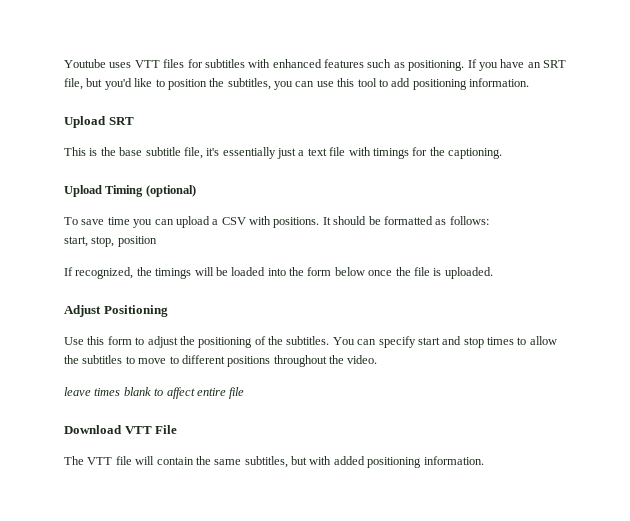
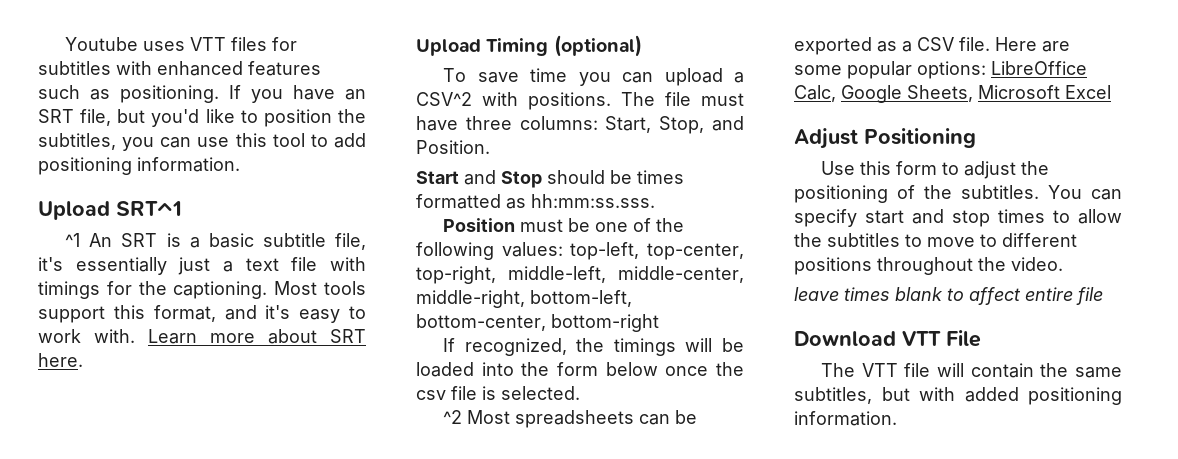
[108,117,134,125] [64,147,143,156] SRT // This is the base -> [116,201,182,216] [65,233,254,248] SRT^1 // ^1 An SRT is a basic
(502, 153) none -> [274,281,367,295] [38,305,366,323] [38,329,366,344] [38,353,83,367] Most tools support this format, and it's easy to work with. Learn more about SRT here.
[221,217,246,225] CSV -> [416,92,472,106] CSV^2
[322,217,331,225] It -> [621,92,744,106] [416,116,744,134] [416,140,490,154] [416,170,542,188] The file must have three columns: Start, Stop, and Position. // Start and Stop
(381, 220) none -> [637,170,684,184] times
[449,216,489,225] [64,236,157,247] follows: // start, stop, position -> [531,194,655,208] [443,218,685,232] [416,242,744,260] [416,266,744,284] [416,290,632,308] [416,314,659,332] hh:mm:ss.sss. // Position must be one of the following values: top-left, top-center, top-right, middle-left, middle-center, middle-right, bottom-left, bottom-center, bottom-right
(411, 271) none -> [416,390,446,400] csv
[444,267,493,279] uploaded. -> [501,386,580,400] [443,410,698,428] [794,37,1070,55] [794,61,1087,79] [794,85,1111,103] selected. // ^2 Most spreadsheets can be exported as a CSV file. Here are some popular options: LibreOffice Calc, Google Sheets, Microsoft Excel

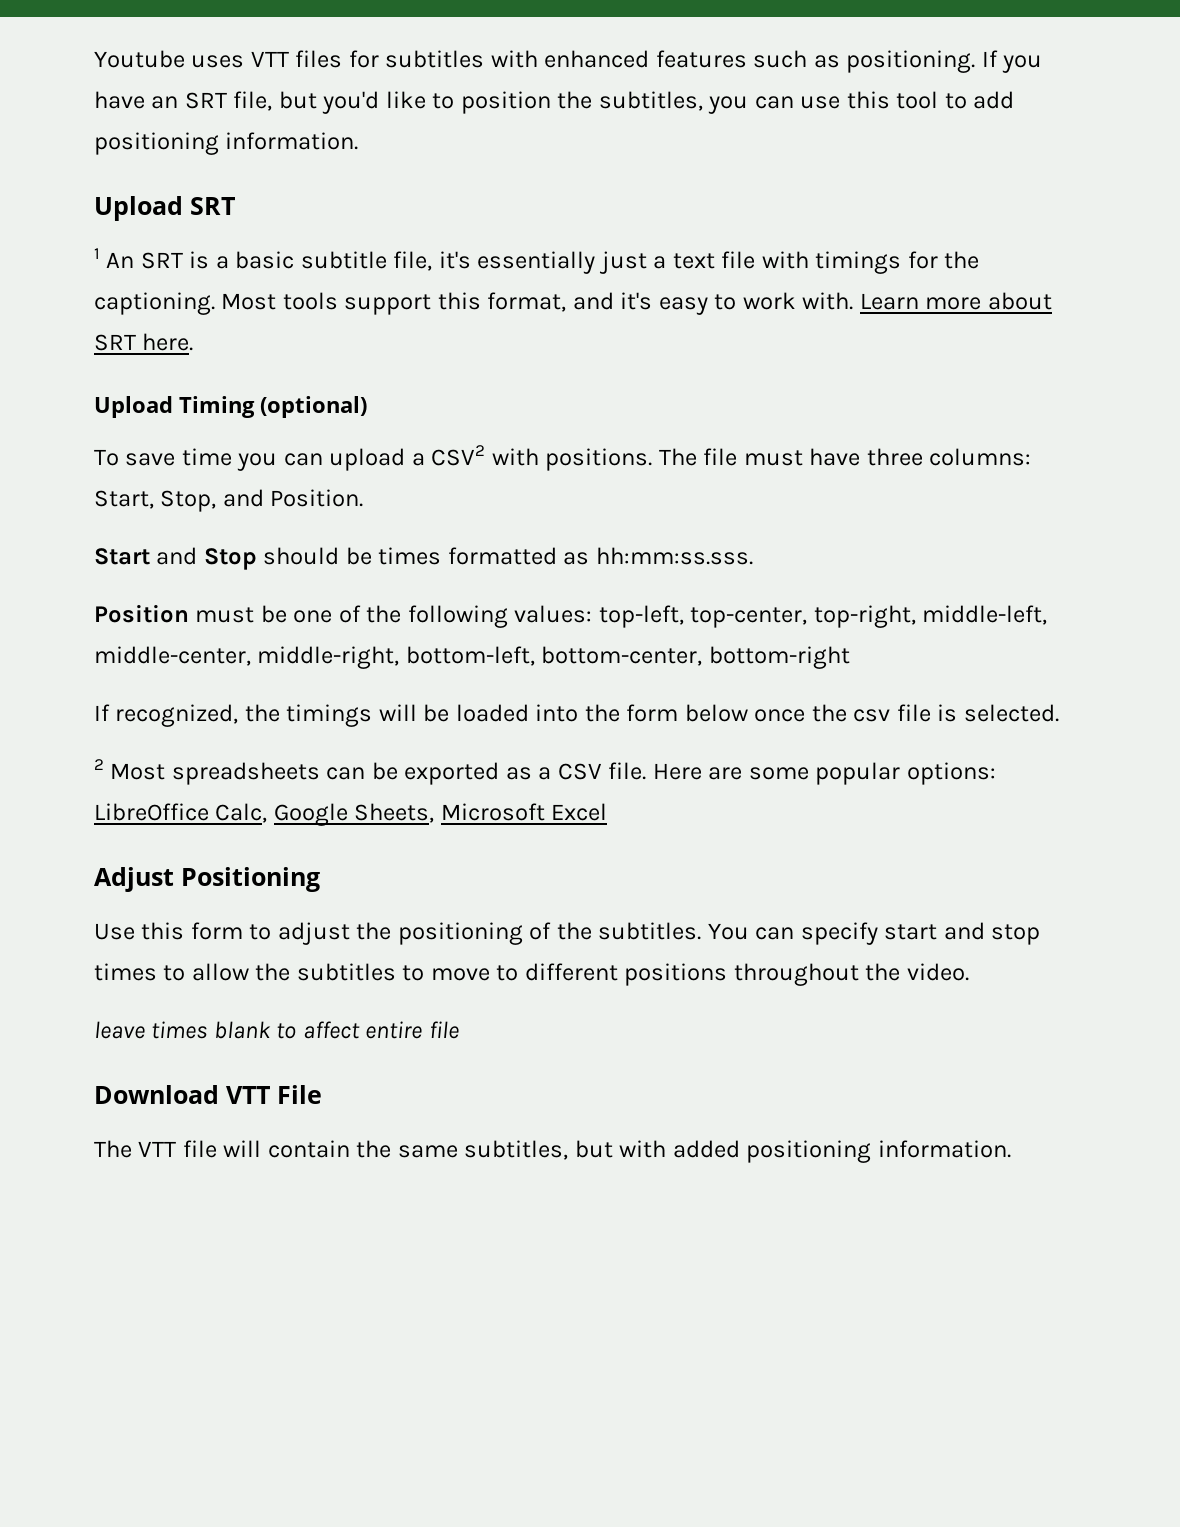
[116,201,182,216] [65,233,81,247] SRT^1 // ^1 -> [190,197,235,215] [94,248,100,259] SRT // 1
[416,92,472,106] CSV^2 -> [431,445,486,466] CSV2
[443,410,463,424] ^2 -> [94,759,104,770] 2

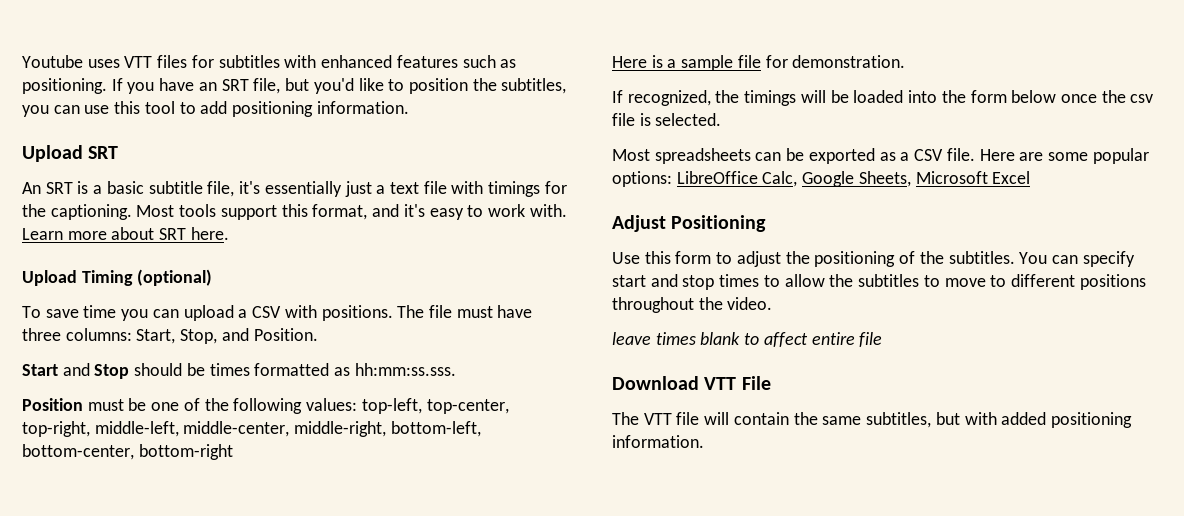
[94,248,100,259] 1 -> (119, 152) none
[431,445,486,466] CSV2 -> [252,306,282,318] CSV
(850, 657) none -> [612,55,906,71] // Here is a sample file for demonstration.
[94,759,104,770] 2 -> (722, 119) none

